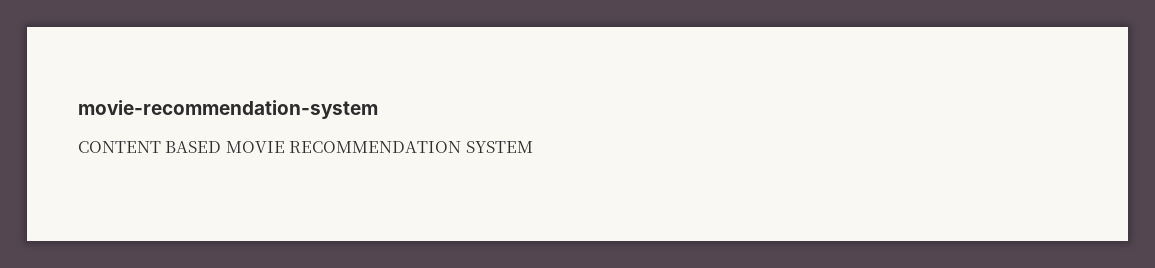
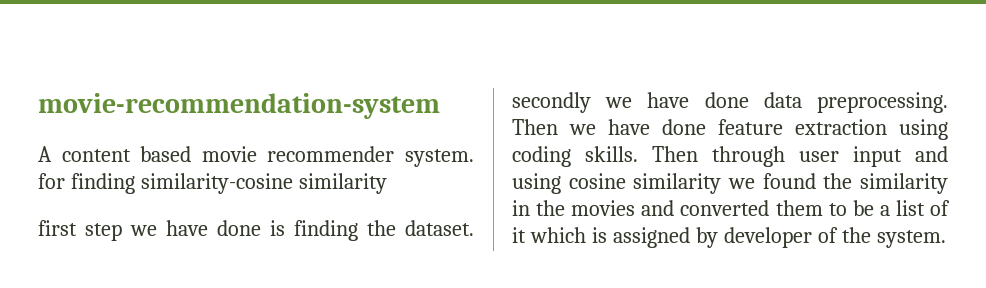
[78,141,533,153] CONTENT BASED MOVIE RECOMMENDATION SYSTEM -> [38,146,474,167] [38,173,387,194] [38,220,474,241] [512,92,948,113] [512,119,948,140] [512,146,948,167] [512,173,948,194] [512,200,951,216] [512,227,946,248] A content based movie recommender system. for finding similarity-cosine similarity // first step we have done is finding the dataset. secondly we have done data preprocessing. Then we have done feature extraction using coding skills. Then through user input and using cosine similarity we found the similarity in the movies and converted them to be a list of it which is assigned by developer of the system.

